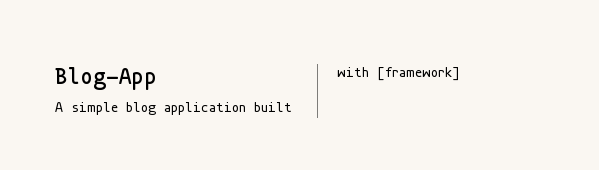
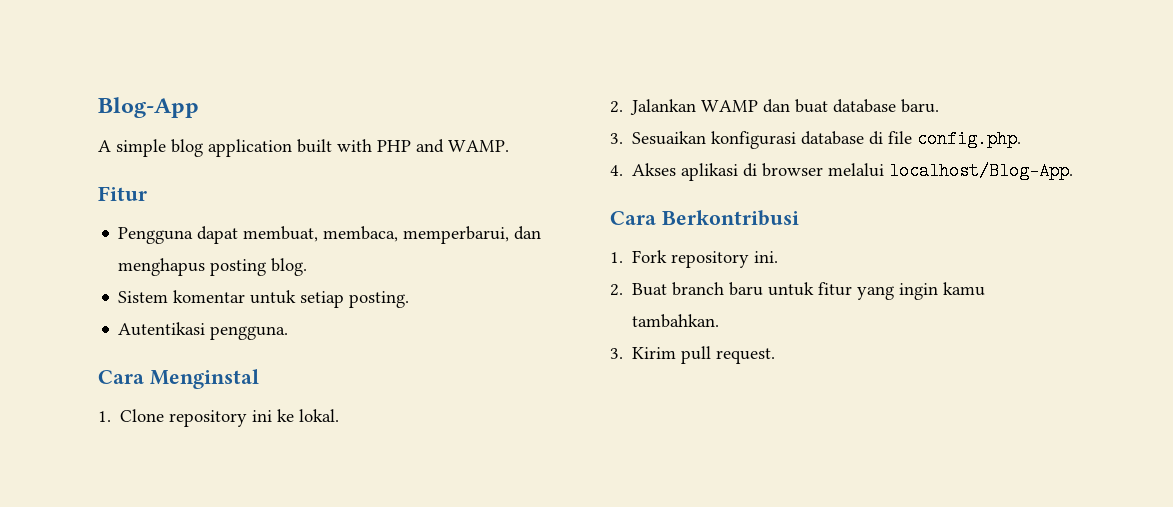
[377,67,460,81] [framework] -> [377,139,509,153] [98,186,147,201] [118,226,542,244] [118,258,308,276] [118,290,410,308] [118,322,289,340] [98,369,259,389] [98,409,340,427] [610,99,940,115] [610,130,1022,149] [610,162,1074,181] [610,210,799,226] [610,250,779,268] [610,282,986,300] [632,314,720,328] [610,346,776,364] PHP and WAMP. // Fitur // Pengguna dapat membuat, membaca, memperbarui, dan menghapus posting blog. // Sistem komentar untuk setiap posting. // Autentikasi pengguna. // Cara Menginstal // 1. Clone repository ini ke lokal. // 2. Jalankan WAMP dan buat database baru. // 3. Sesuaikan konfigurasi database di file config.php. // 4. Akses aplikasi di browser melalui localhost/Blog-App. // Cara Berkontribusi // 1. Fork repository ini. // 2. Buat branch baru untuk fitur yang ingin kamu tambahkan. // 3. Kirim pull request.

